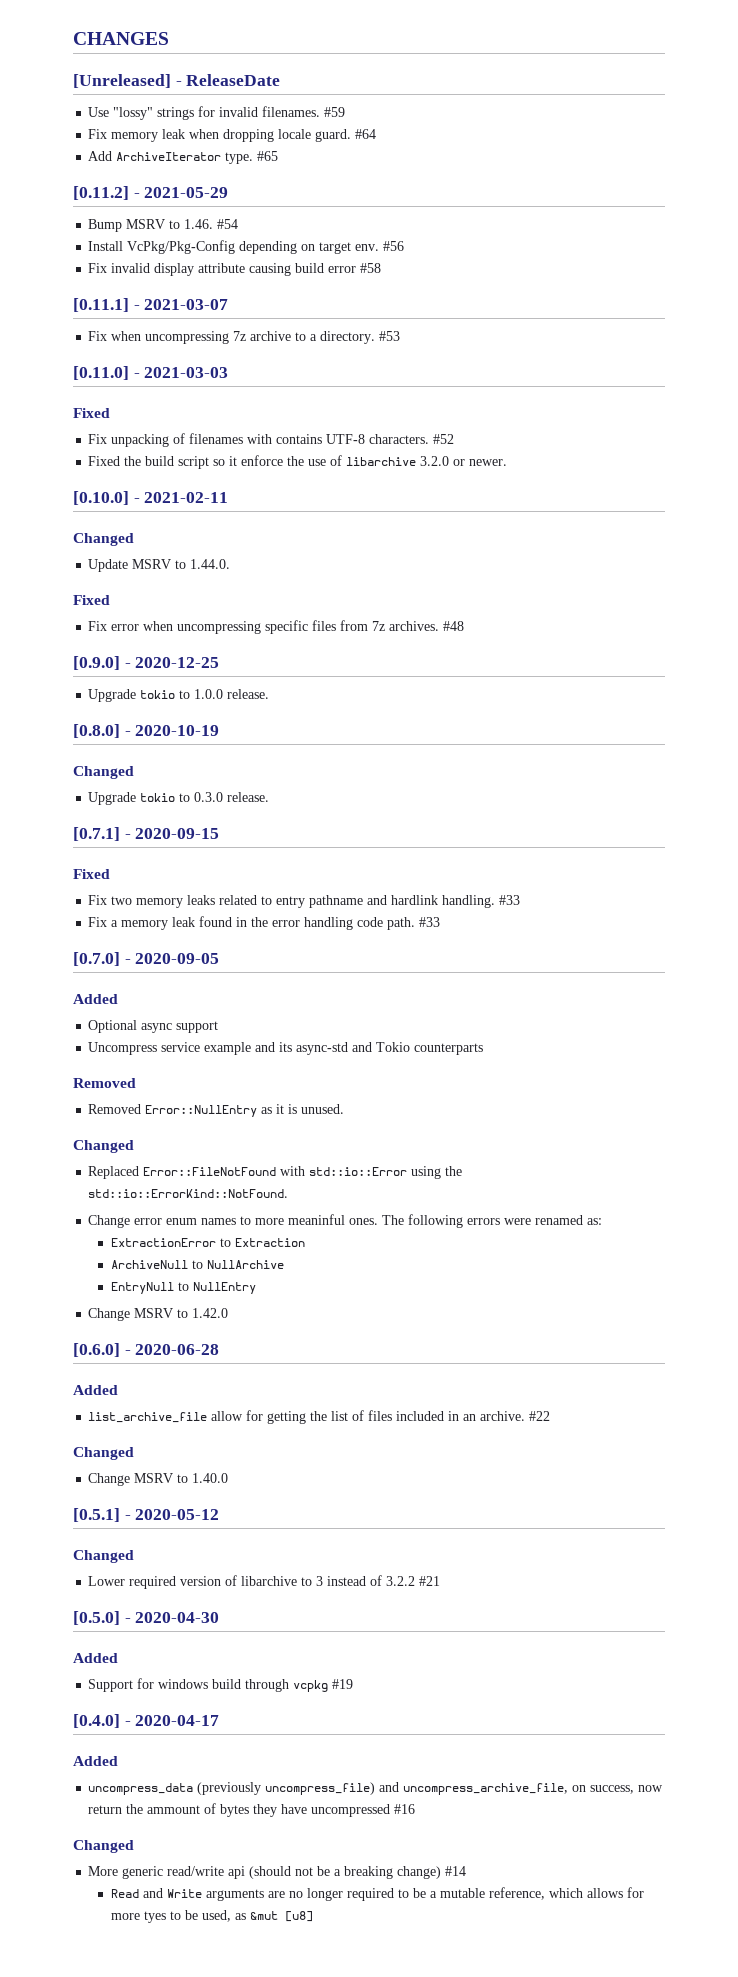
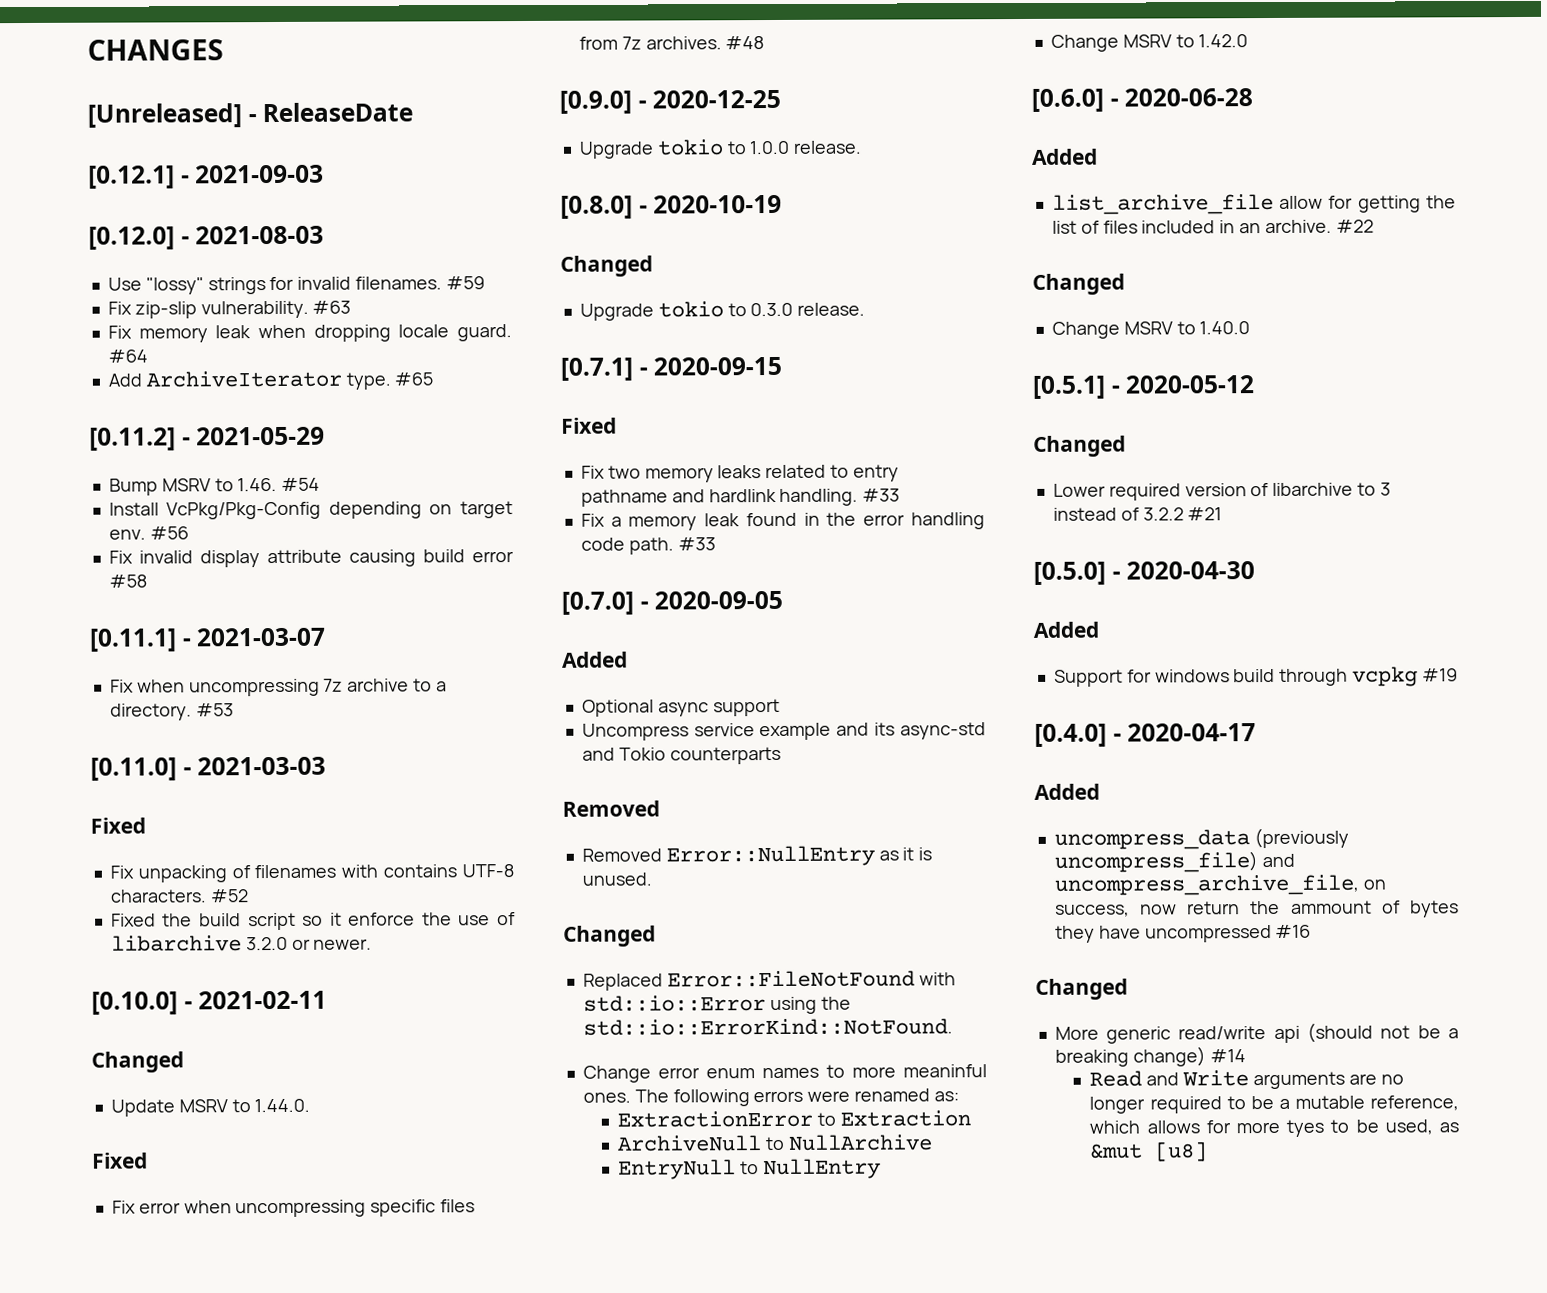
(281, 80) none -> [88,164,325,190] [88,225,325,251] // [0.12.1] - 2021-09-03 // [0.12.0] - 2021-08-03
(346, 112) none -> [107,300,352,319] // Fix zip-slip vulnerability. #63

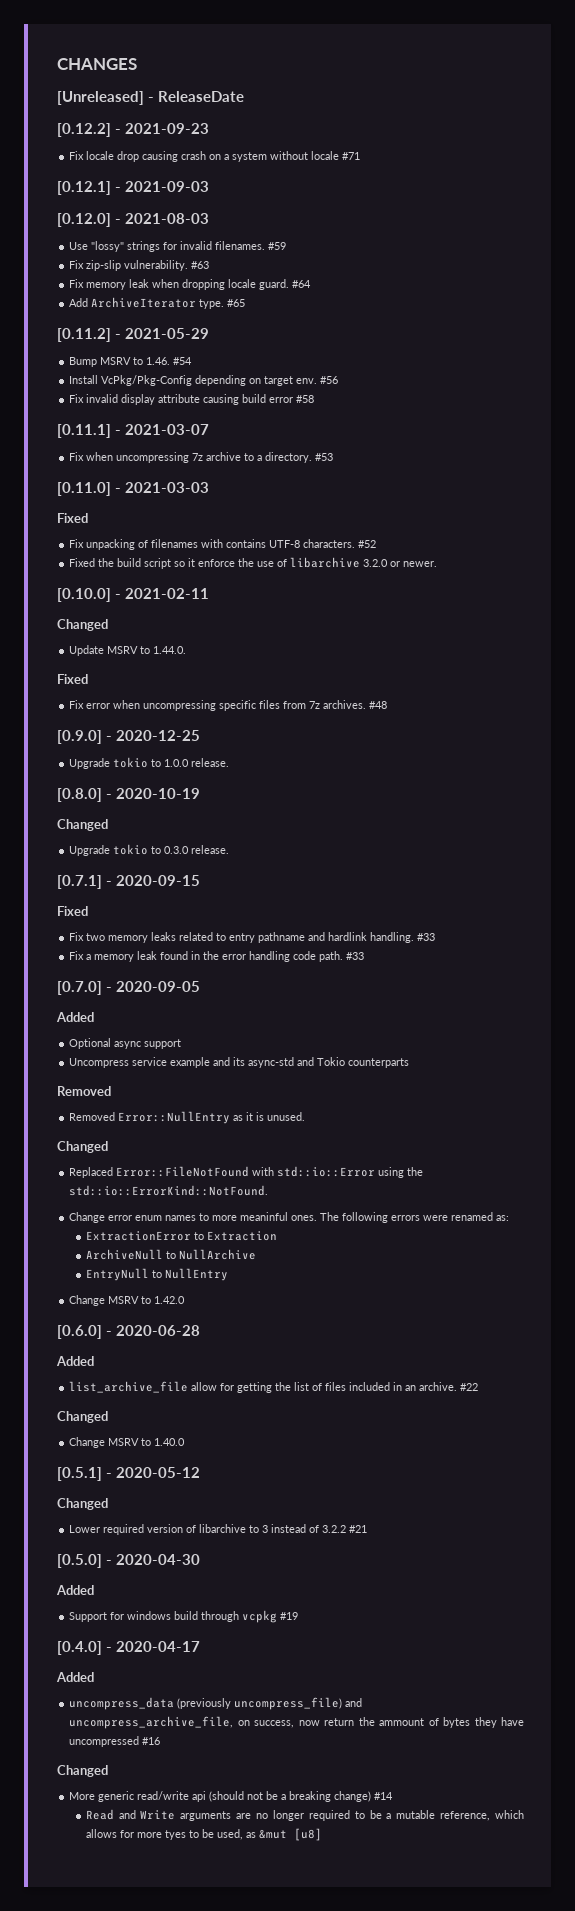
(414, 112) none -> [57,123,210,137] [69,151,361,162] // [0.12.2] - 2021-09-23 // Fix locale drop causing crash on a system without locale #71

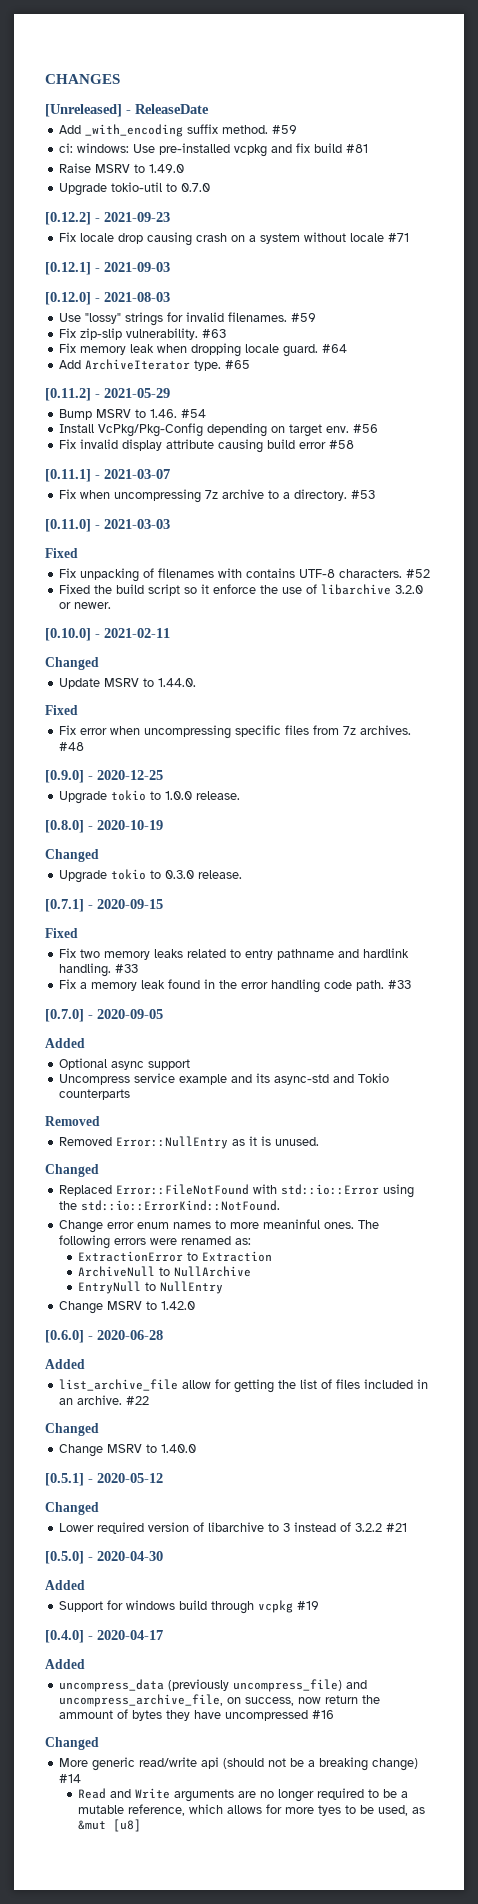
(245, 96) none -> [58,124,297,137] [58,143,368,157] [58,163,184,173] [58,182,210,196] // Add _with_encoding suffix method. #59 // ci: windows: Use pre-installed vcpkg and fix build #81 // Raise MSRV to 1.49.0 // Upgrade tokio-util to 0.7.0

